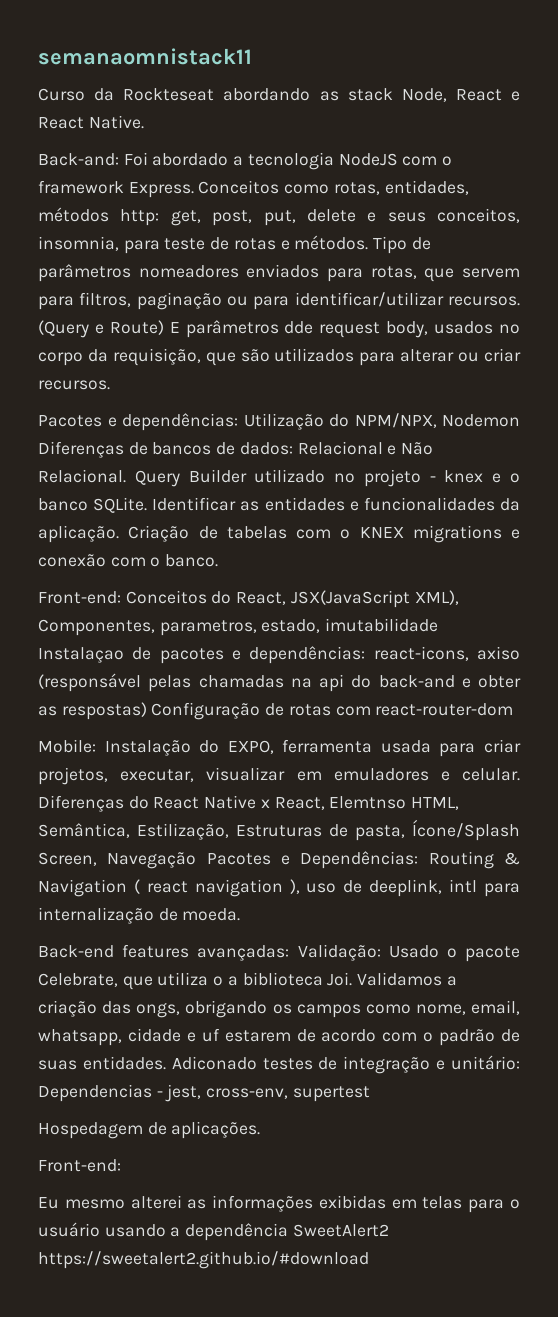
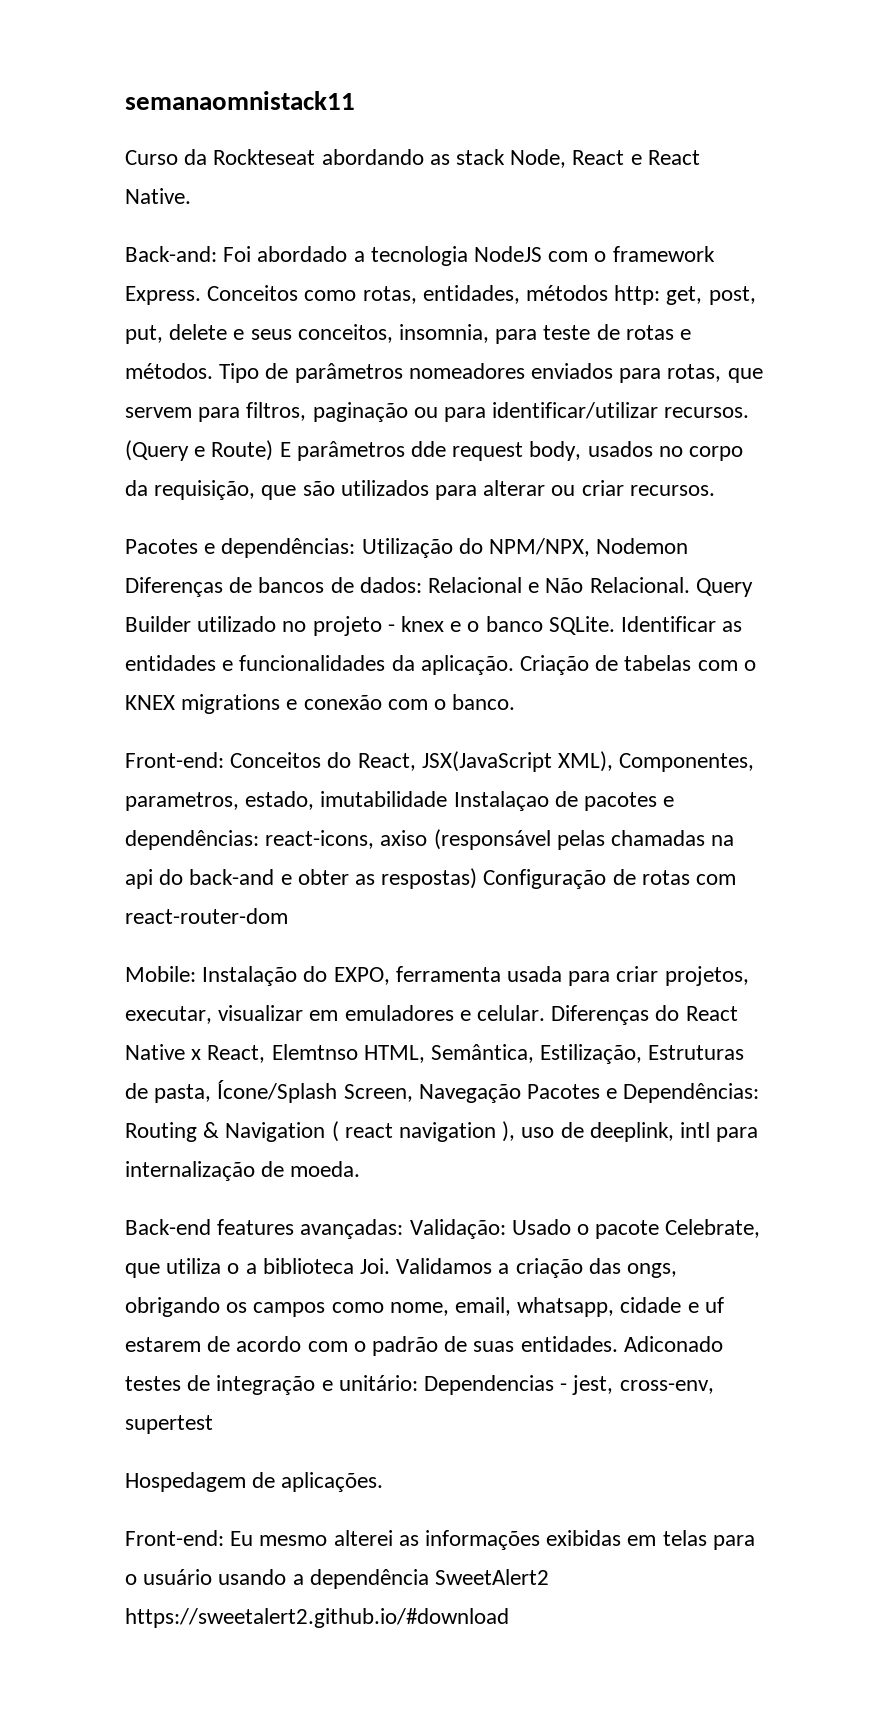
(121, 1165) // -> (224, 1538) none

